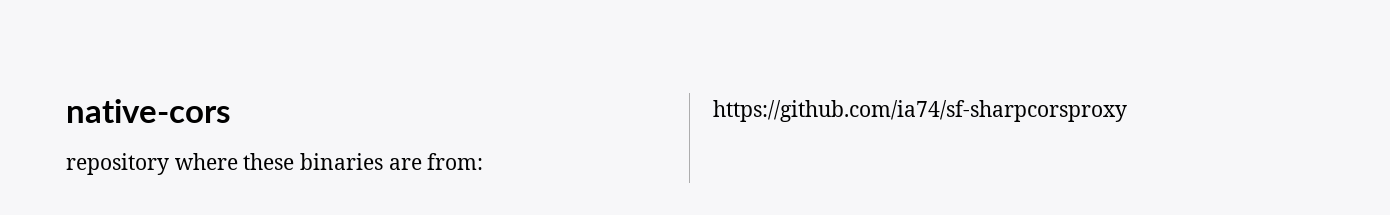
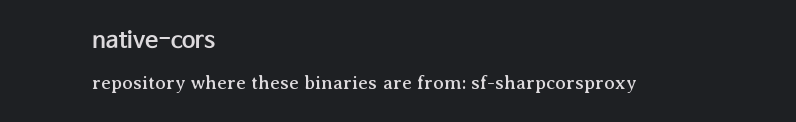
[713,100,1127,122] https://github.com/ia74/sf-sharpcorsproxy -> [470,75,637,93] sf-sharpcorsproxy

